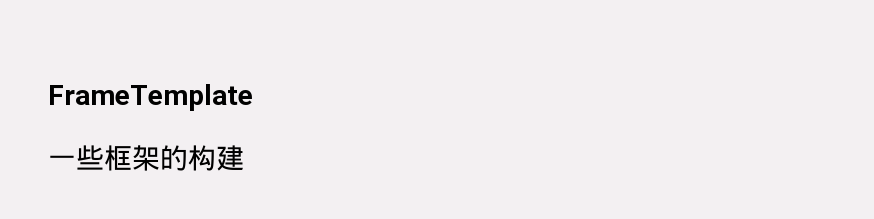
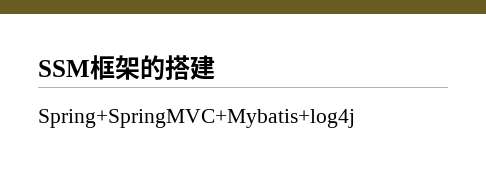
[48,84,253,111] [48,145,216,171] FrameTemplate // 一些框架的构 -> [38,55,190,80] SSM框架的搭
(244, 158) none -> [38,109,355,128] // Spring+SpringMVC+Mybatis+log4j

